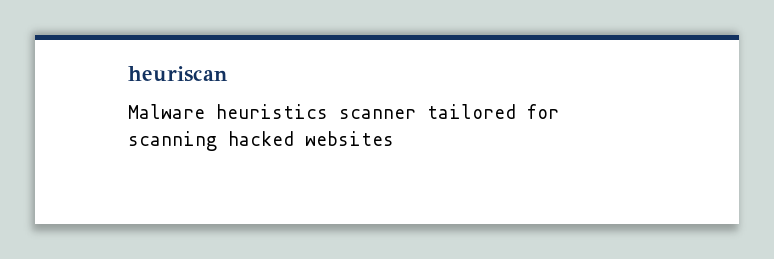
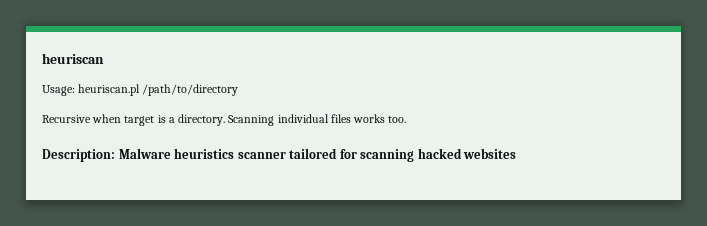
(228, 74) none -> [42,84,239,96] [42,114,407,126] [42,149,115,162] Usage: heuriscan.pl /path/to/directory // Recursive when target is a directory. Scanning individual files works too. // Description:

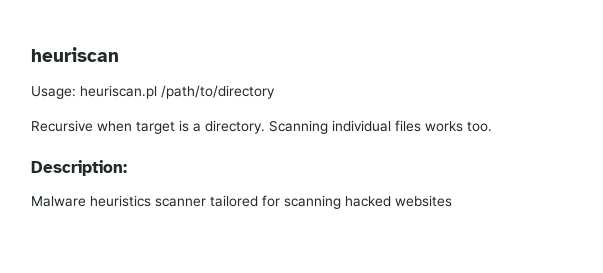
(115, 155) none -> (127, 168) //

